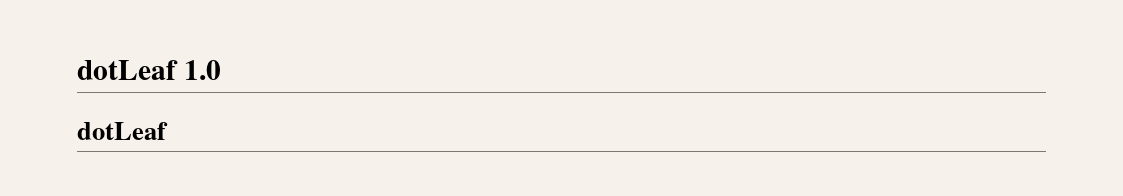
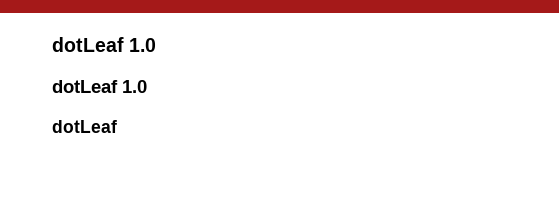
[77,60,221,80] dotLeaf 1.0 -> [52,37,157,52] [52,80,147,93] dotLeaf 1.0 // dotLeaf 1.0

